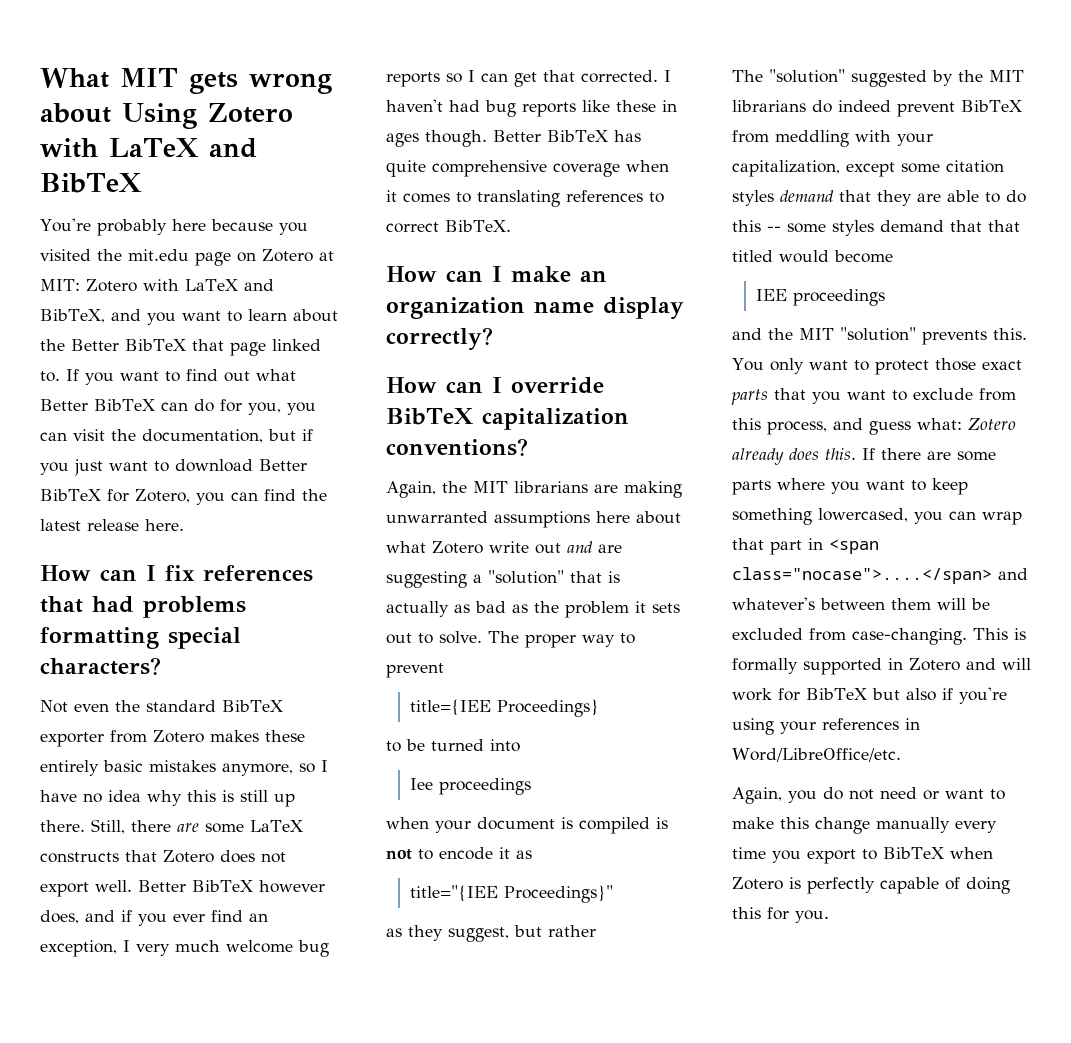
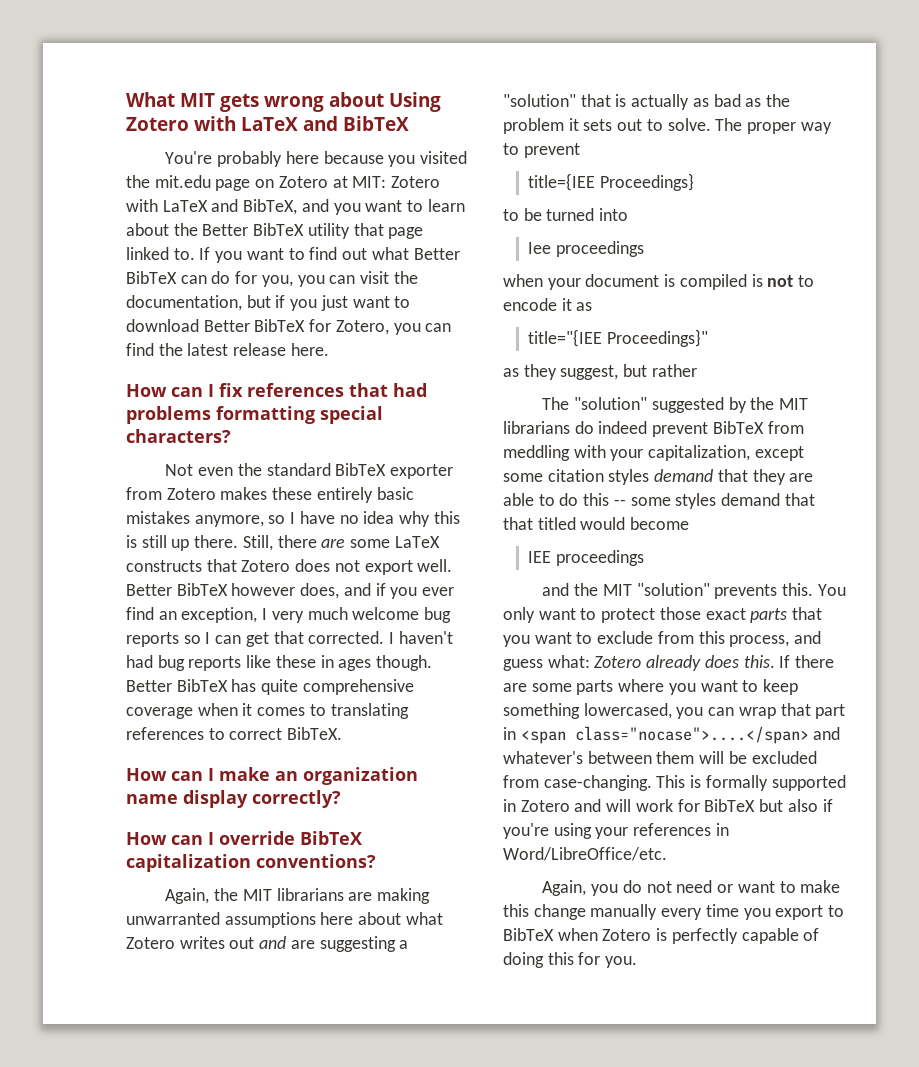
(187, 345) none -> [307,223,350,239] utility
[489,541,529,553] write -> [179,936,225,949] writes

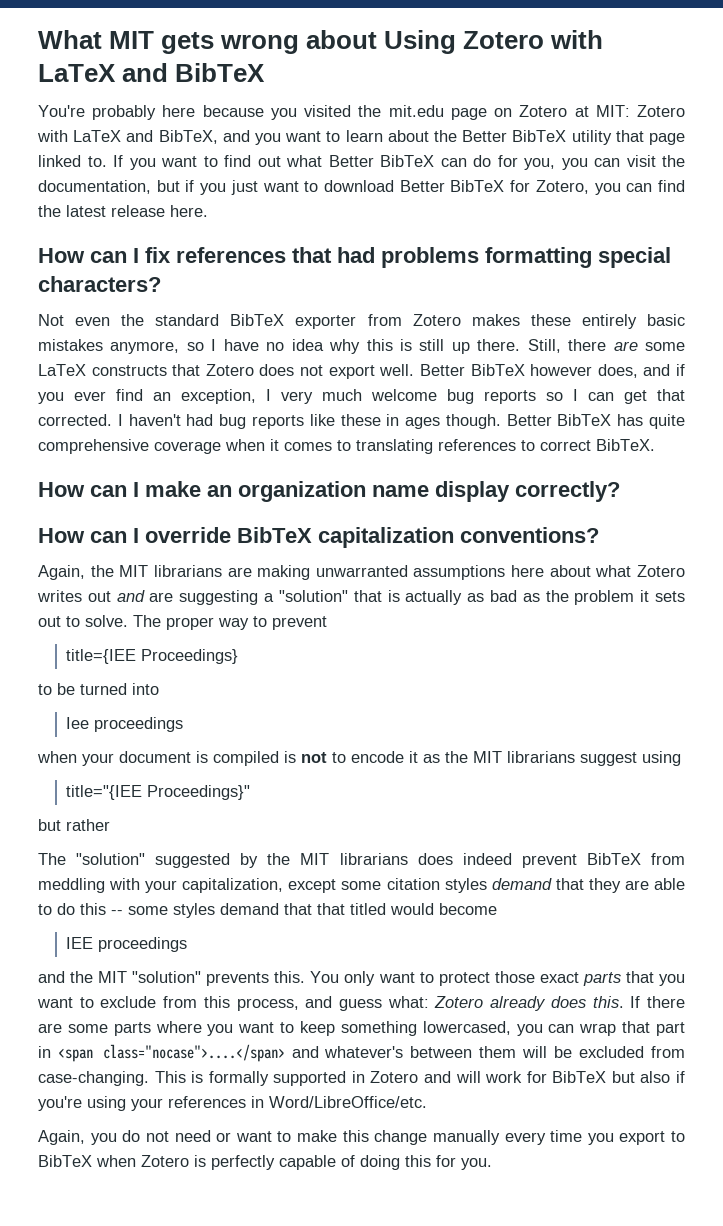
(593, 306) none -> [445,751,681,766] the MIT librarians suggest using
[503,364,619,380] as they suggest, -> (251, 792) none
[574,421,594,434] do -> [417,853,453,865] does

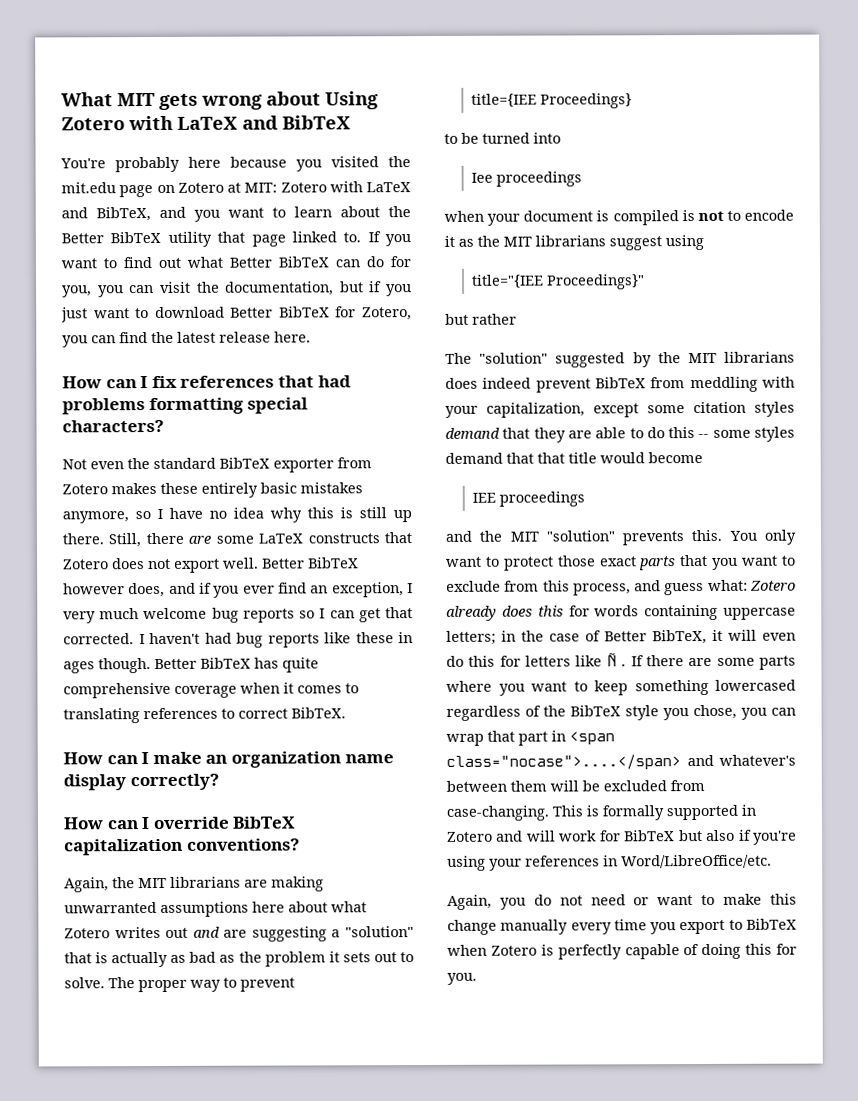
[350,903,386,915] titled -> [568,452,597,464] title
[592,996,624,1008] this. -> [537,604,796,621] [446,629,796,645] [446,653,627,667] this for words containing uppercase letters; in the case of Better BibTeX, it will even do this for letters like Ñ .
[422,1021,511,1035] lowercased, -> [715,679,796,691] [446,704,737,721] lowercased regardless of the BibTeX style you chose,

